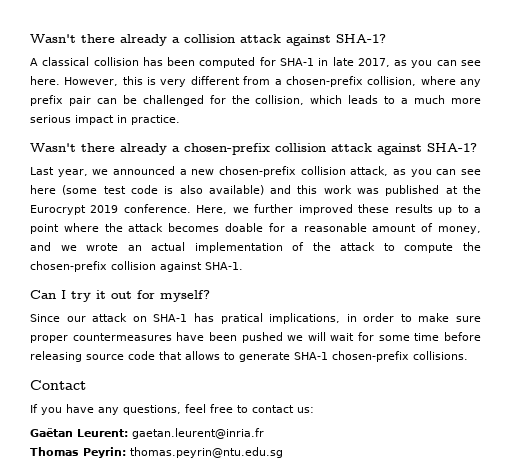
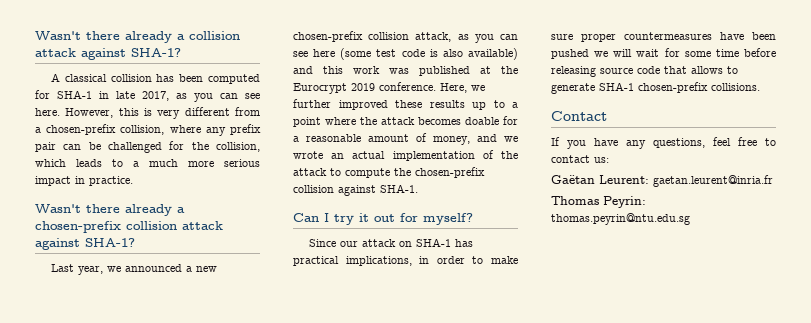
[220,313,263,324] pratical -> [293,256,339,266] practical

